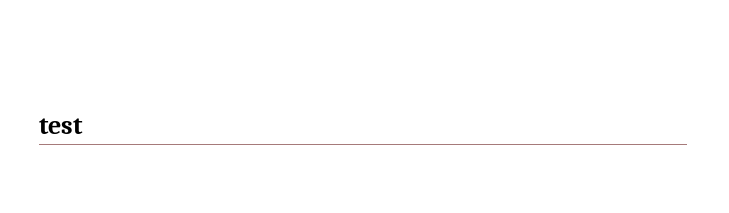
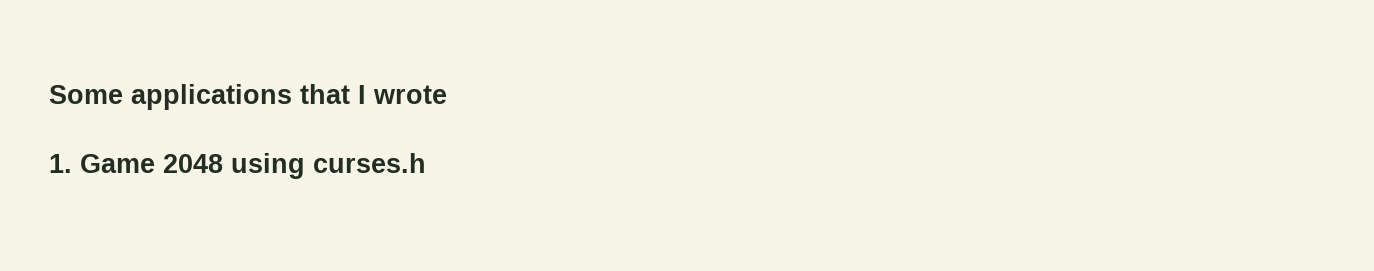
[39,118,83,134] test -> [49,84,447,110] [49,153,426,179] Some applications that I wrote // 1. Game 2048 using curses.h

